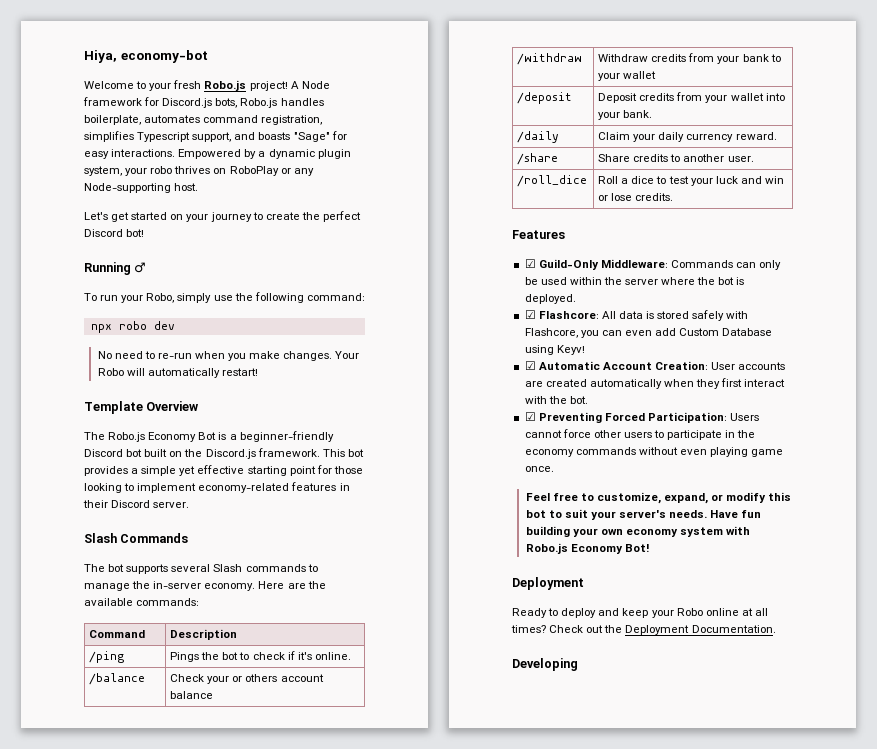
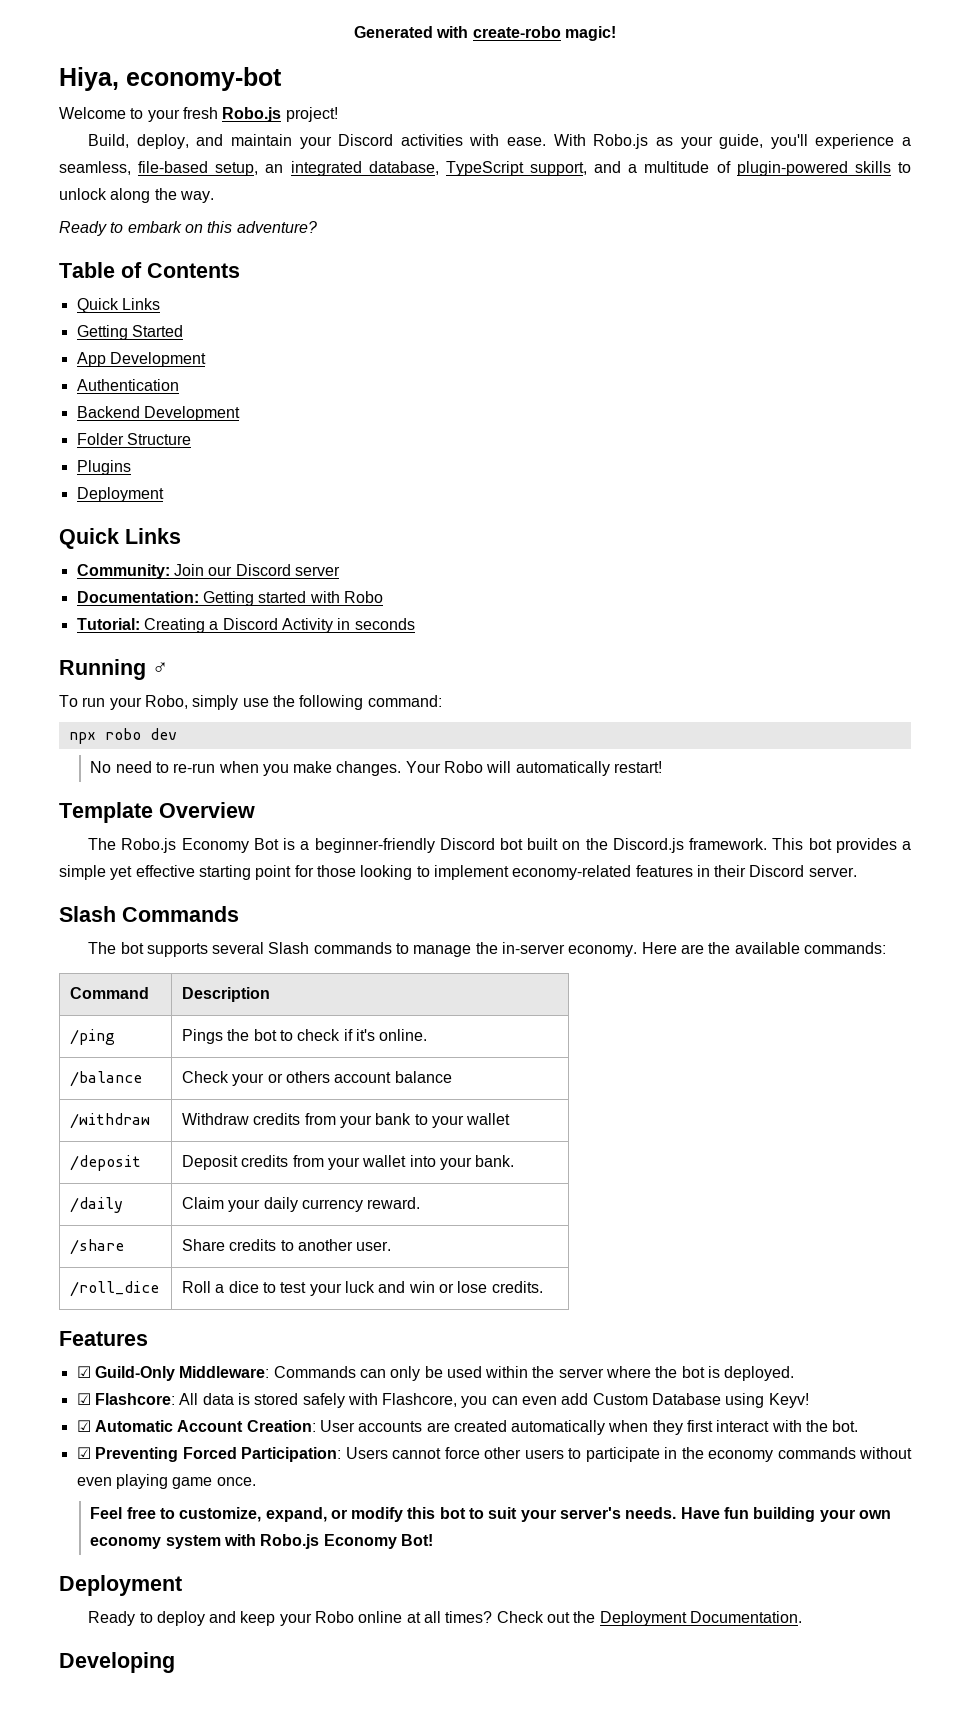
(84, 56) none -> [354,26,616,41] Generated with create-robo magic! //
[290,81,330,89] [83,97,324,108] [84,115,323,125] [84,131,347,142] [84,149,351,159] [84,166,314,176] [84,183,199,193] [84,211,361,222] [84,229,145,237] A Node framework for Discord.js bots, Robo.js handles boilerplate, automates command registration, simplifies Typescript support, and boasts "Sage" for easy interactions. Empowered by a dynamic plugin system, your robo thrives on RoboPlay or any Node-supporting host. // Let's get started on your journey to create the perfect Discord bot! -> [88,134,912,149] [59,161,911,176] [59,188,214,203] [59,221,317,236] [59,262,240,278] [76,298,160,313] [76,325,183,340] [76,352,206,367] [76,379,179,391] [76,406,240,421] [76,433,191,445] [76,460,131,475] [76,487,164,502] [59,528,181,549] [76,564,340,579] [76,591,383,606] [76,618,415,633] // Build, deploy, and maintain your Discord activities with ease. With Robo.js as your guide, you'll experience a seamless, file-based setup, an integrated database, TypeScript support, and a multitude of plugin-powered skills to unlock along the way. // Ready to embark on this adventure? // Table of Contents // Quick Links // Getting Started // App Development // Authentication // Backend Development // Folder Structure // Plugins // Deployment // Quick Links // Community: Join our Discord server // Documentation: Getting started with Robo // Tutorial: Creating a Discord Activity in seconds

